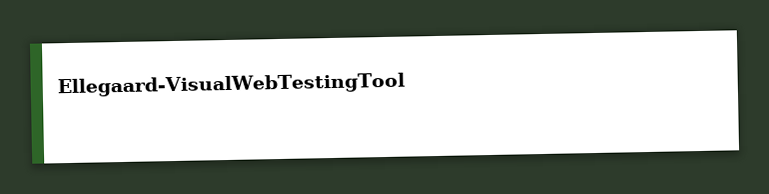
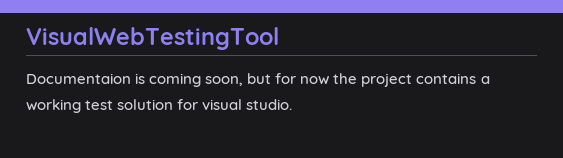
[57,72,405,98] Ellegaard-VisualWebTestingTool -> [26,27,279,50] [26,73,490,87] [26,99,293,113] VisualWebTestingTool // Documentaion is coming soon, but for now the project contains a working test solution for visual studio.

